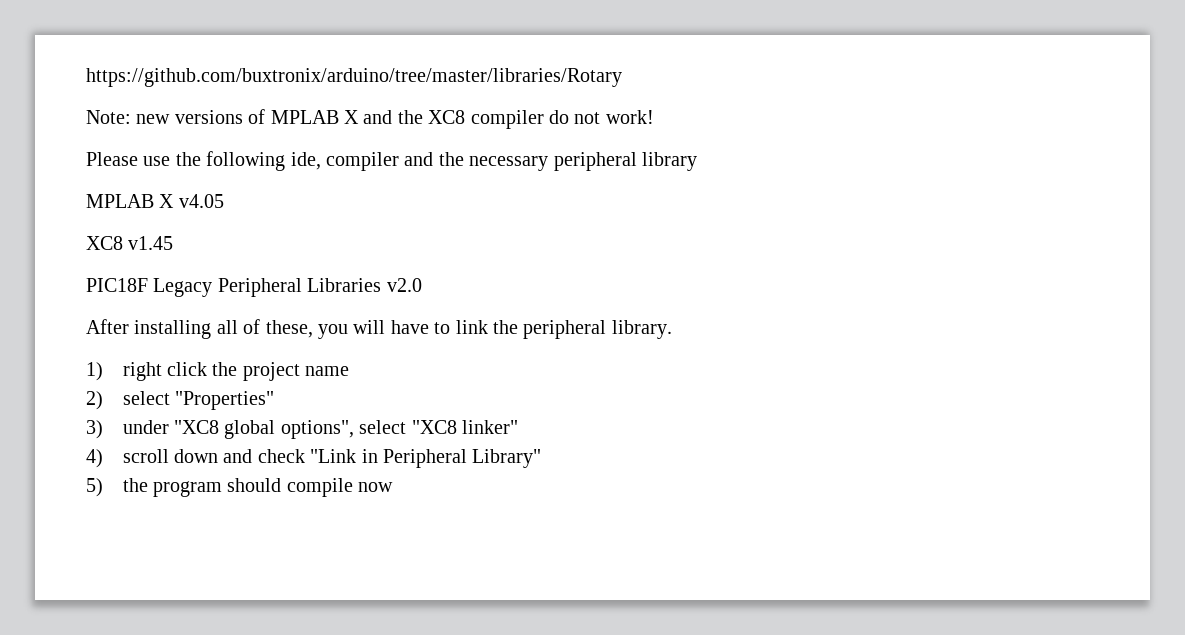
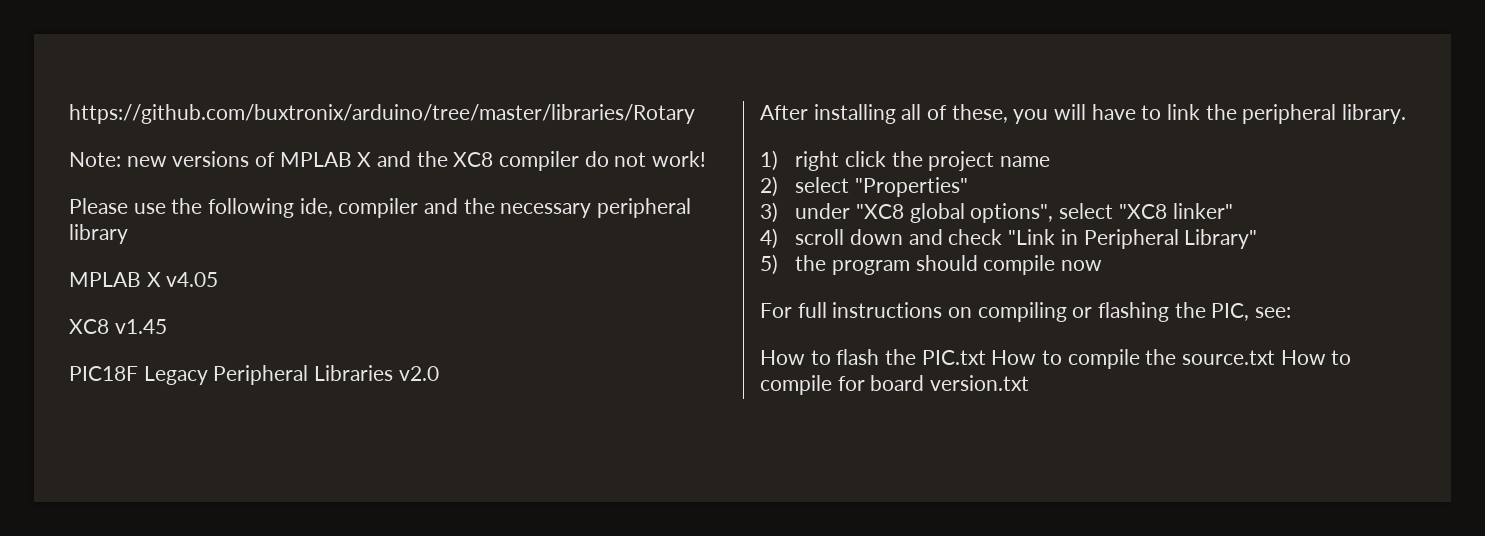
(394, 487) none -> [760,302,1292,322] [760,349,1352,369] [760,375,1030,395] // For full instructions on compiling or flashing the PIC, see: // How to flash the PIC.txt How to compile the source.txt How to compile for board version.txt

